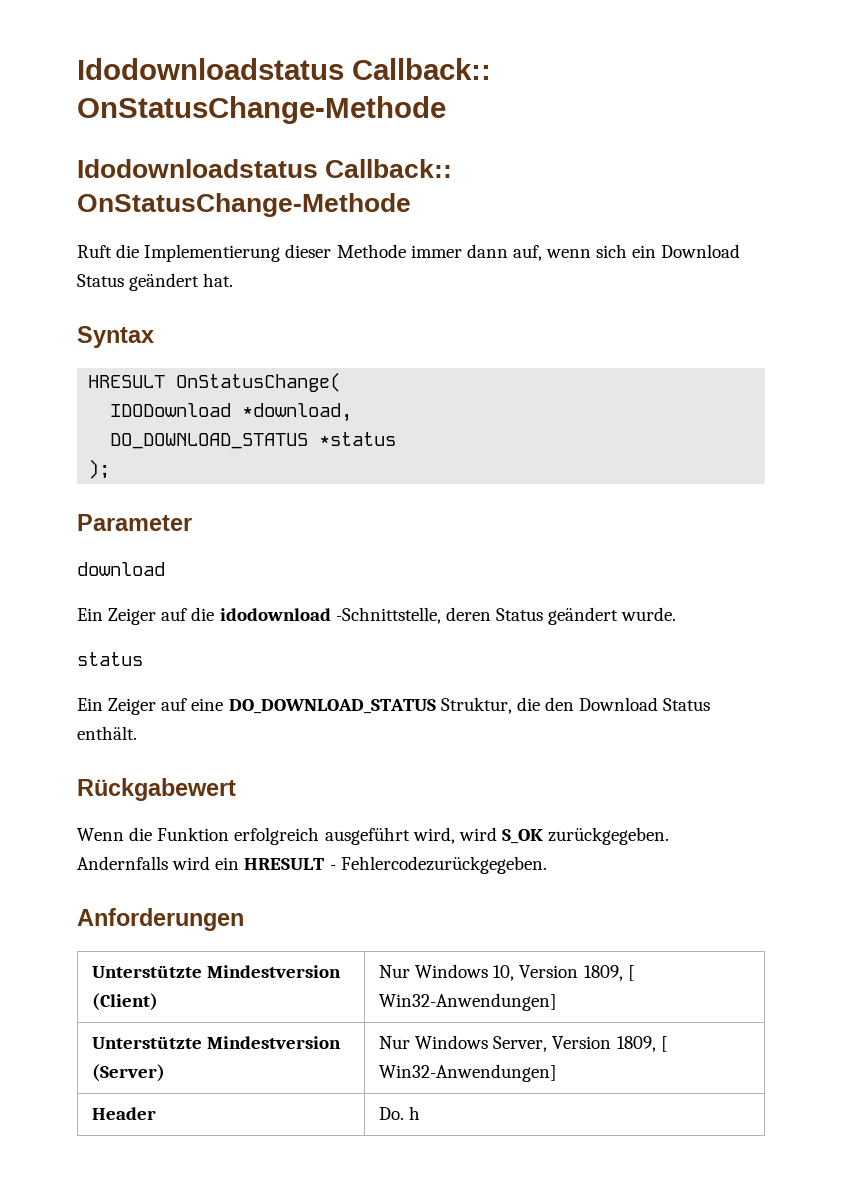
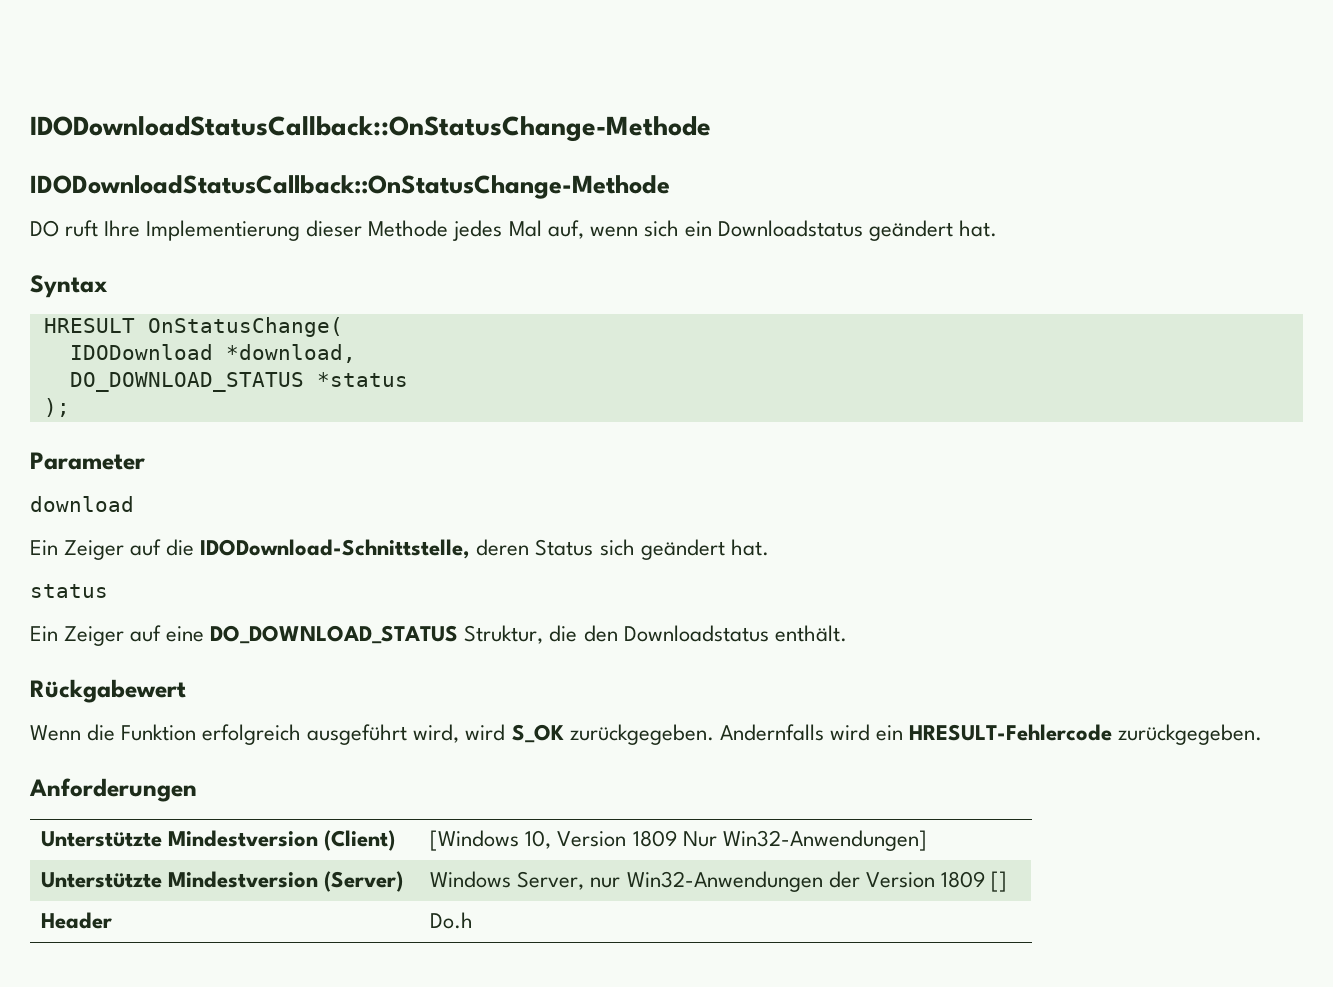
[77,58,491,80] [77,96,446,124] [77,159,453,178] [77,193,411,217] [77,244,140,258] Idodownloadstatus Callback:: OnStatusChange-Methode // Idodownloadstatus Callback:: OnStatusChange-Methode // Ruft die -> [30,116,711,142] [30,175,670,199] [30,220,141,237] IDODownloadStatusCallback::OnStatusChange-Methode // IDODownloadStatusCallback::OnStatusChange-Methode // DO ruft Ihre
[410,244,508,258] immer dann -> [452,220,542,241] jedes Mal
[661,244,741,258] [77,274,124,287] Download Status -> [717,220,863,237] Downloadstatus
[219,607,677,625] idodownload -Schnittstelle, deren Status geändert wurde. -> [200,539,769,560] IDODownload-Schnittstelle, deren Status sich geändert hat.
[579,697,711,711] Download Status -> [623,625,769,642] Downloadstatus
[244,856,547,874] HRESULT - Fehlercodezurückgegeben. -> [908,724,1262,745] HRESULT-Fehlercode zurückgegeben.
[379,964,635,981] Nur Windows 10, Version 1809, [ -> [430,830,717,851] [Windows 10, Version 1809 Nur
[379,1036,411,1049] Nur -> (404, 881) none
[552,1036,668,1052] [379,1064,558,1082] Version 1809, [ Win32-Anwendungen] -> [590,871,1007,892] nur Win32-Anwendungen der Version 1809 []
[379,1106,421,1120] Do. h -> [430,912,474,929] Do.h

